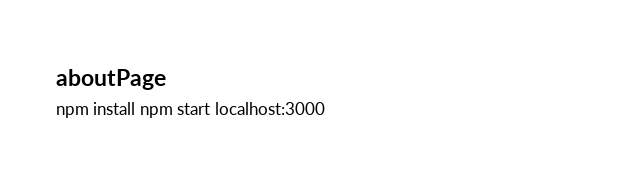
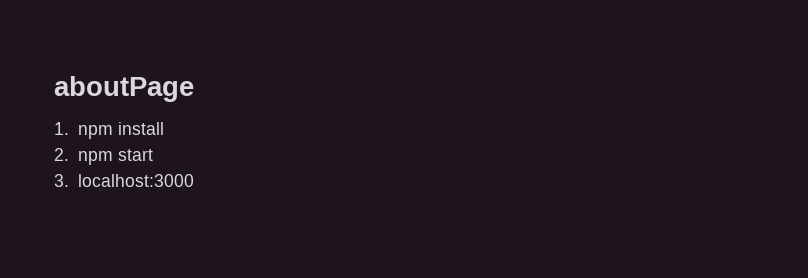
(166, 79) none -> [54,122,69,135] 1.
(136, 108) none -> [54,148,69,161] // 2.
(211, 109) none -> [54,174,69,187] // 3.

